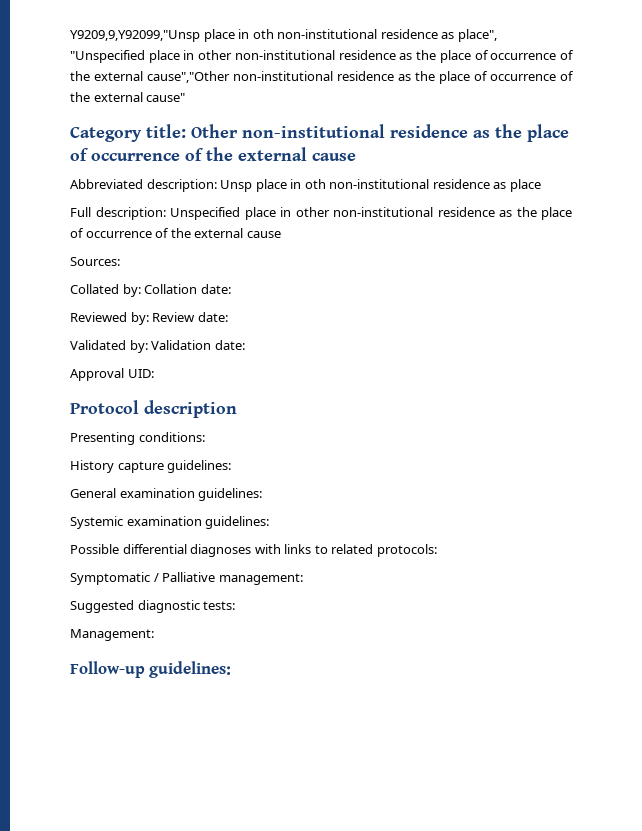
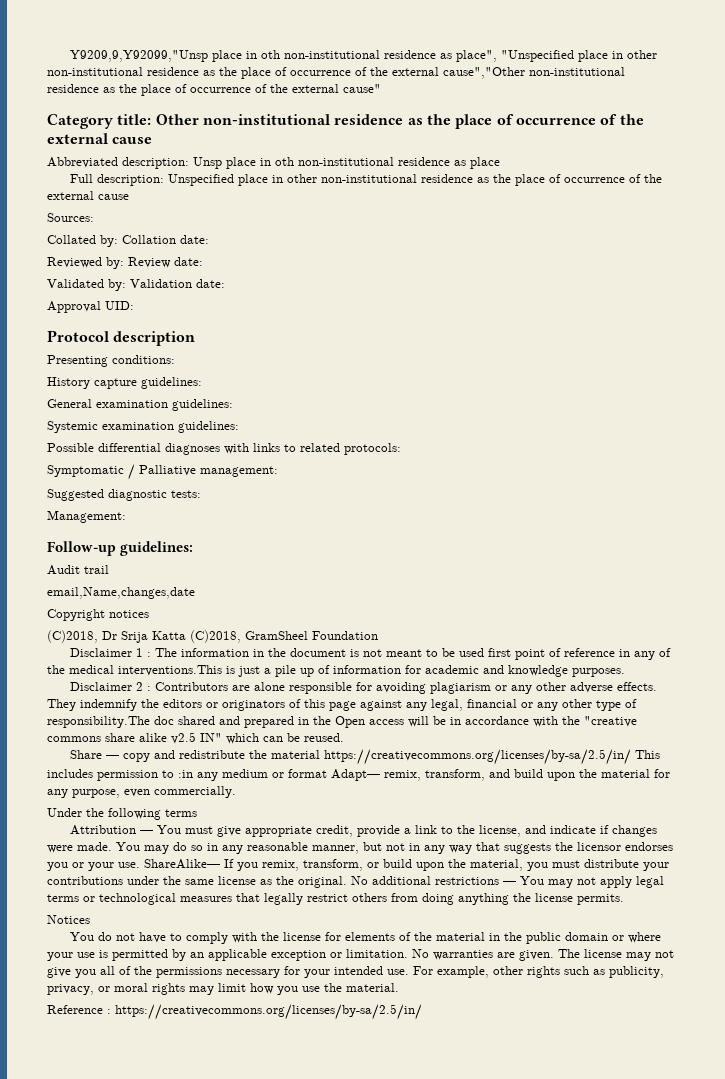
(232, 669) none -> [47,565,109,575] [47,587,195,599] [47,609,149,621] [47,630,378,643] [70,648,672,660] [47,665,625,677] [70,682,658,694] [47,699,637,711] [47,716,637,728] [47,732,344,744] [70,749,661,765] [47,769,670,781] [47,786,236,798] [47,808,197,820] [70,825,658,837] [47,842,673,854] [47,859,669,871] [47,876,664,888] [47,893,624,905] [47,915,90,924] [70,932,662,944] [47,949,674,961] [47,966,664,978] [47,983,399,995] [47,1004,422,1020] // Audit trail // email,Name,changes,date // Copyright notices // (C)2018, Dr Srija Katta (C)2018, GramSheel Foundation // Disclaimer 1 : The information in the document is not meant to be used first point of reference in any of the medical interventions.This is just a pile up of information for academic and knowledge purposes. // Disclaimer 2 : Contributors are alone responsible for avoiding plagiarism or any other adverse effects. They indemnify the editors or originators of this page against any legal, financial or any other type of responsibility.The doc shared and prepared in the Open access will be in accordance with the "creative commons share alike v2.5 IN" which can be reused. // Share — copy and redistribute the material https://creativecommons.org/licenses/by-sa/2.5/in/ This includes permission to :in any medium or format Adapt— remix, transform, and build upon the material for any purpose, even commercially. // Under the following terms // Attribution — You must give appropriate credit, provide a link to the license, and indicate if changes were made. You may do so in any reasonable manner, but not in any way that suggests the licensor endorses you or your use. ShareAlike— If you remix, transform, or build upon the material, you must distribute your contributions under the same license as the original. No additional restrictions — You may not apply legal terms or technological measures that legally restrict others from doing anything the license permits. // Notices // You do not have to comply with the license for elements of the material in the public domain or where your use is permitted by an applicable exception or limitation. No warranties are given. The license may not give you all of the permissions necessary for your intended use. For example, other rights such as publicity, privacy, or moral rights may limit how you use the material. // Reference : https://creativecommons.org/licenses/by-sa/2.5/in/

